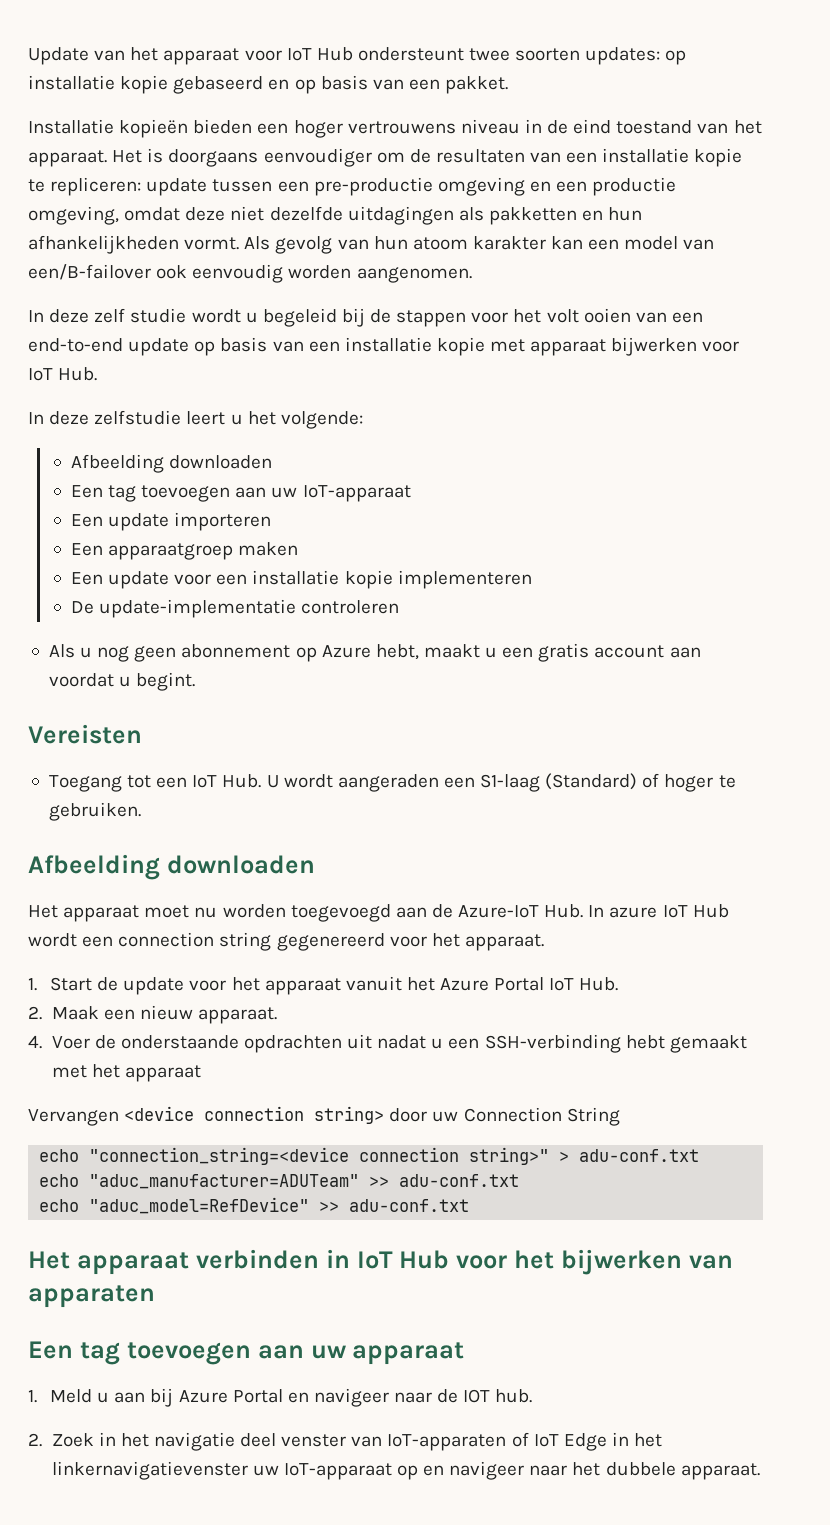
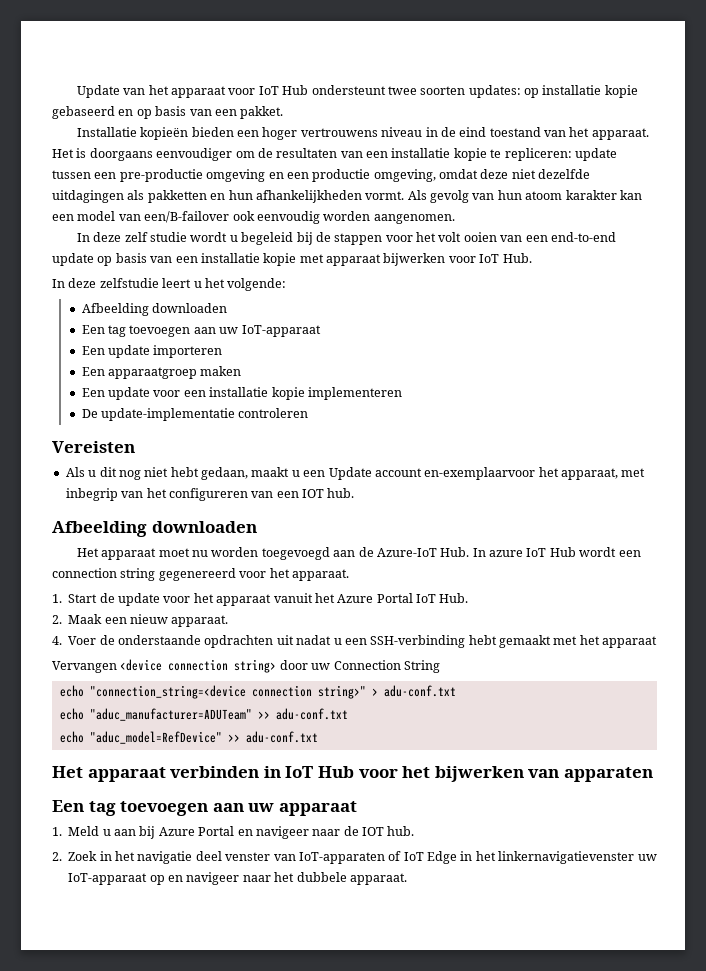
(400, 607) none -> [52,441,135,453] // Vereisten
[97,643,701,662] [48,672,196,691] [28,724,142,744] [48,773,736,792] [48,802,141,821] nog geen abonnement op Azure hebt, maakt u een gratis account aan voordat u begint. // Vereisten // Toegang tot een IoT Hub. U wordt aangeraden een S1-laag (Standard) of hoger te gebruiken. -> [99,467,646,480] [65,488,355,501] dit nog niet hebt gedaan, maakt u een Update account en-exemplaarvoor het apparaat, met inbegrip van het configureren van een IOT hub.

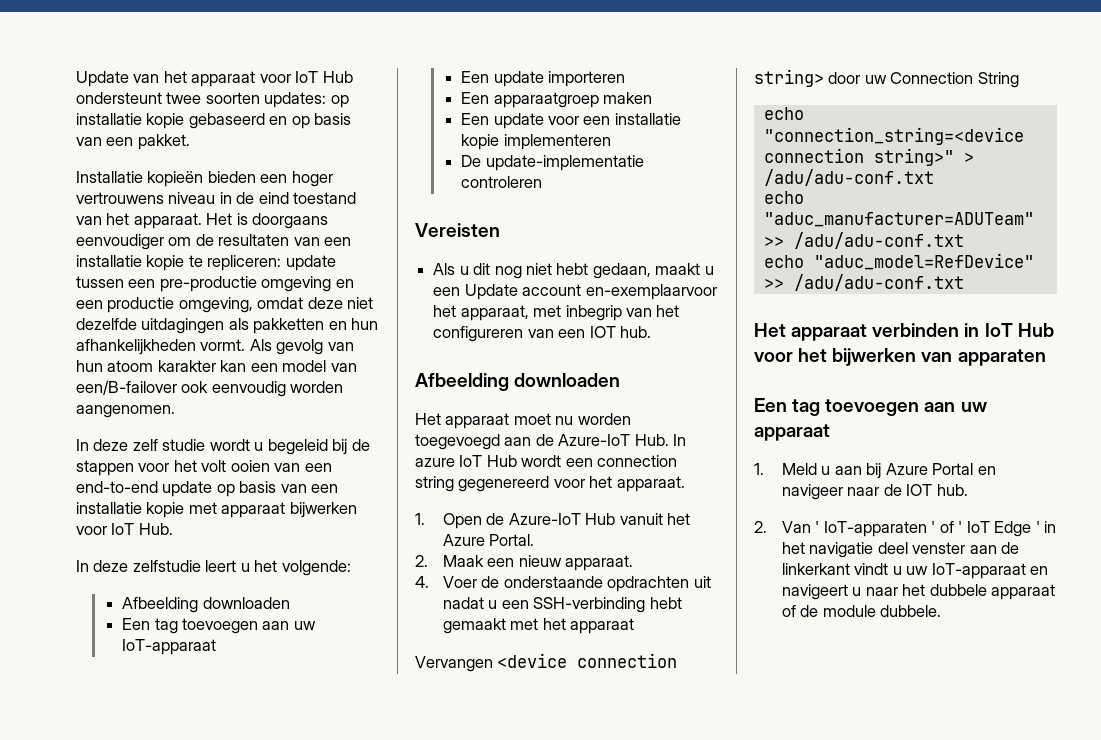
[68,593,469,606] Start de update voor het apparaat vanuit het Azure Portal IoT Hub. -> [442,513,691,529] [442,534,535,546] Open de Azure-IoT Hub vanuit het Azure Portal.
[383,685,456,697] adu-conf.txt -> [763,169,934,186] /adu/adu-conf.txt
[275,708,348,720] adu-conf.txt -> [793,232,964,249] /adu/adu-conf.txt
[245,731,318,743] adu-conf.txt -> [793,274,964,291] /adu/adu-conf.txt
[68,851,98,861] Zoek -> [781,521,1040,537] Van ' IoT-apparaten ' of ' IoT Edge '
[273,851,657,864] [68,872,407,885] van IoT-apparaten of IoT Edge in het linkernavigatievenster uw IoT-apparaat op en navigeer naar het dubbele apparaat. -> [969,542,1020,554] [781,563,1049,579] [781,584,1056,600] [781,605,942,617] aan de linkerkant vindt u uw IoT-apparaat en navigeert u naar het dubbele apparaat of de module dubbele.

